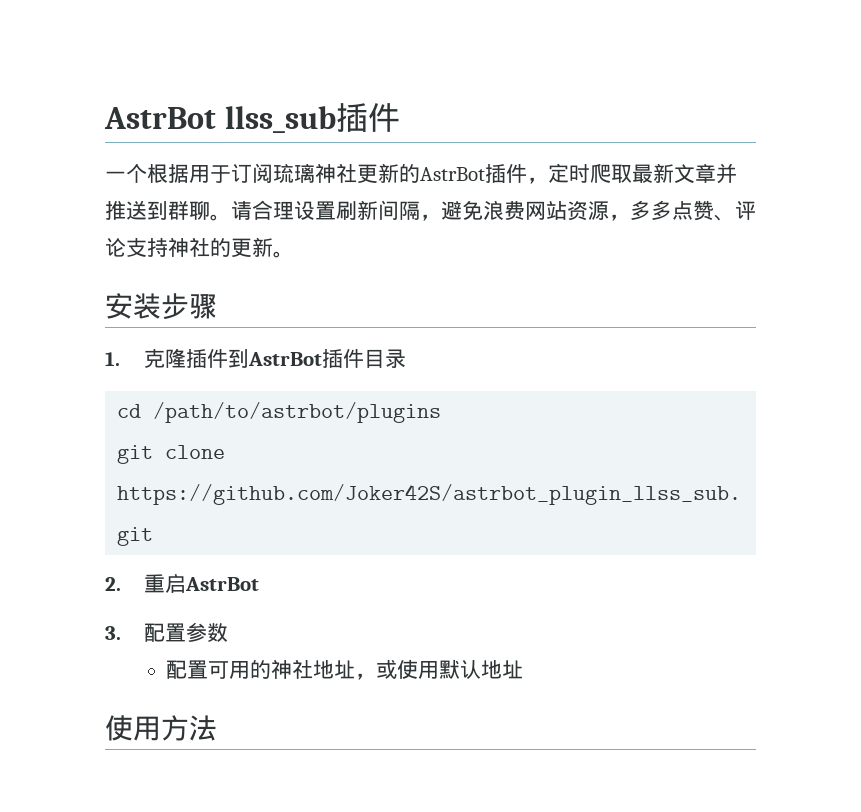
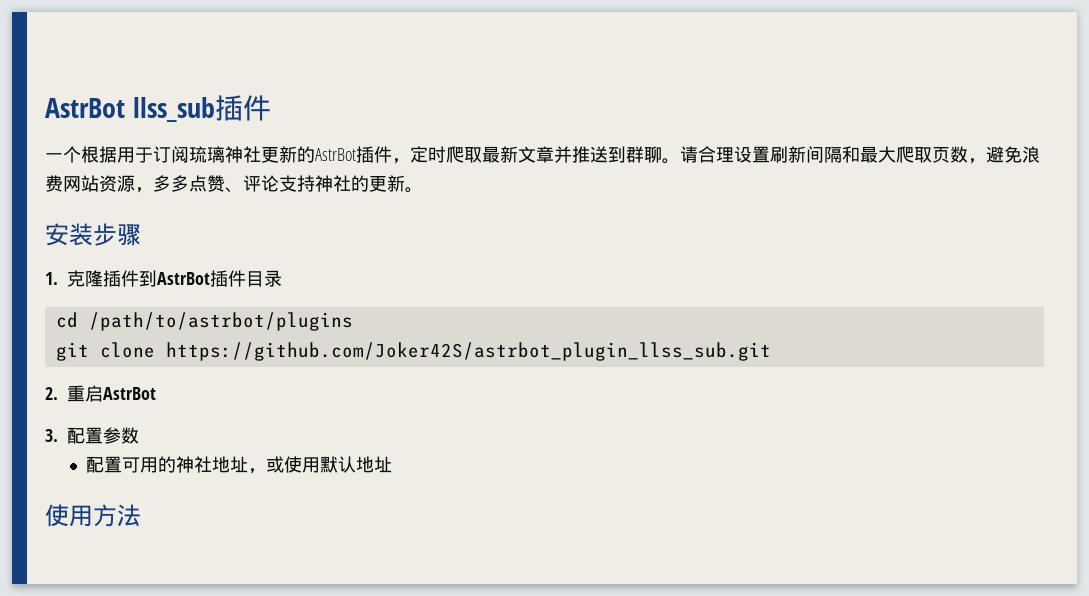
(420, 210) none -> [842,146,968,163] 和最大爬取页数

